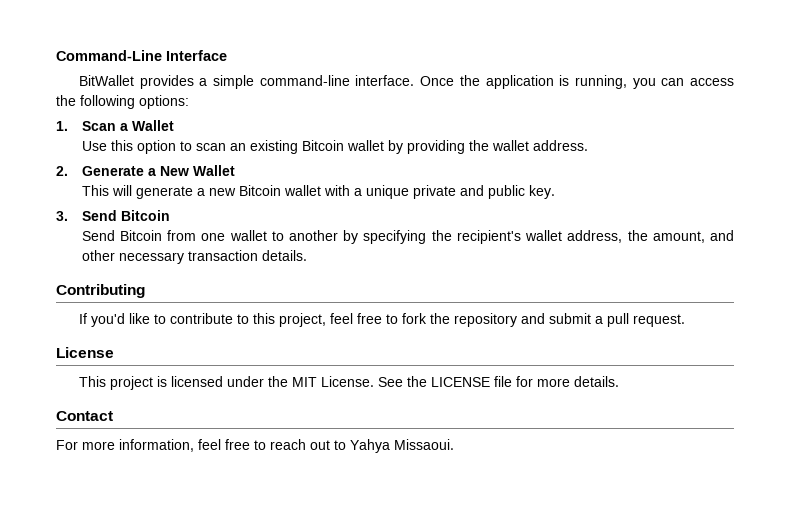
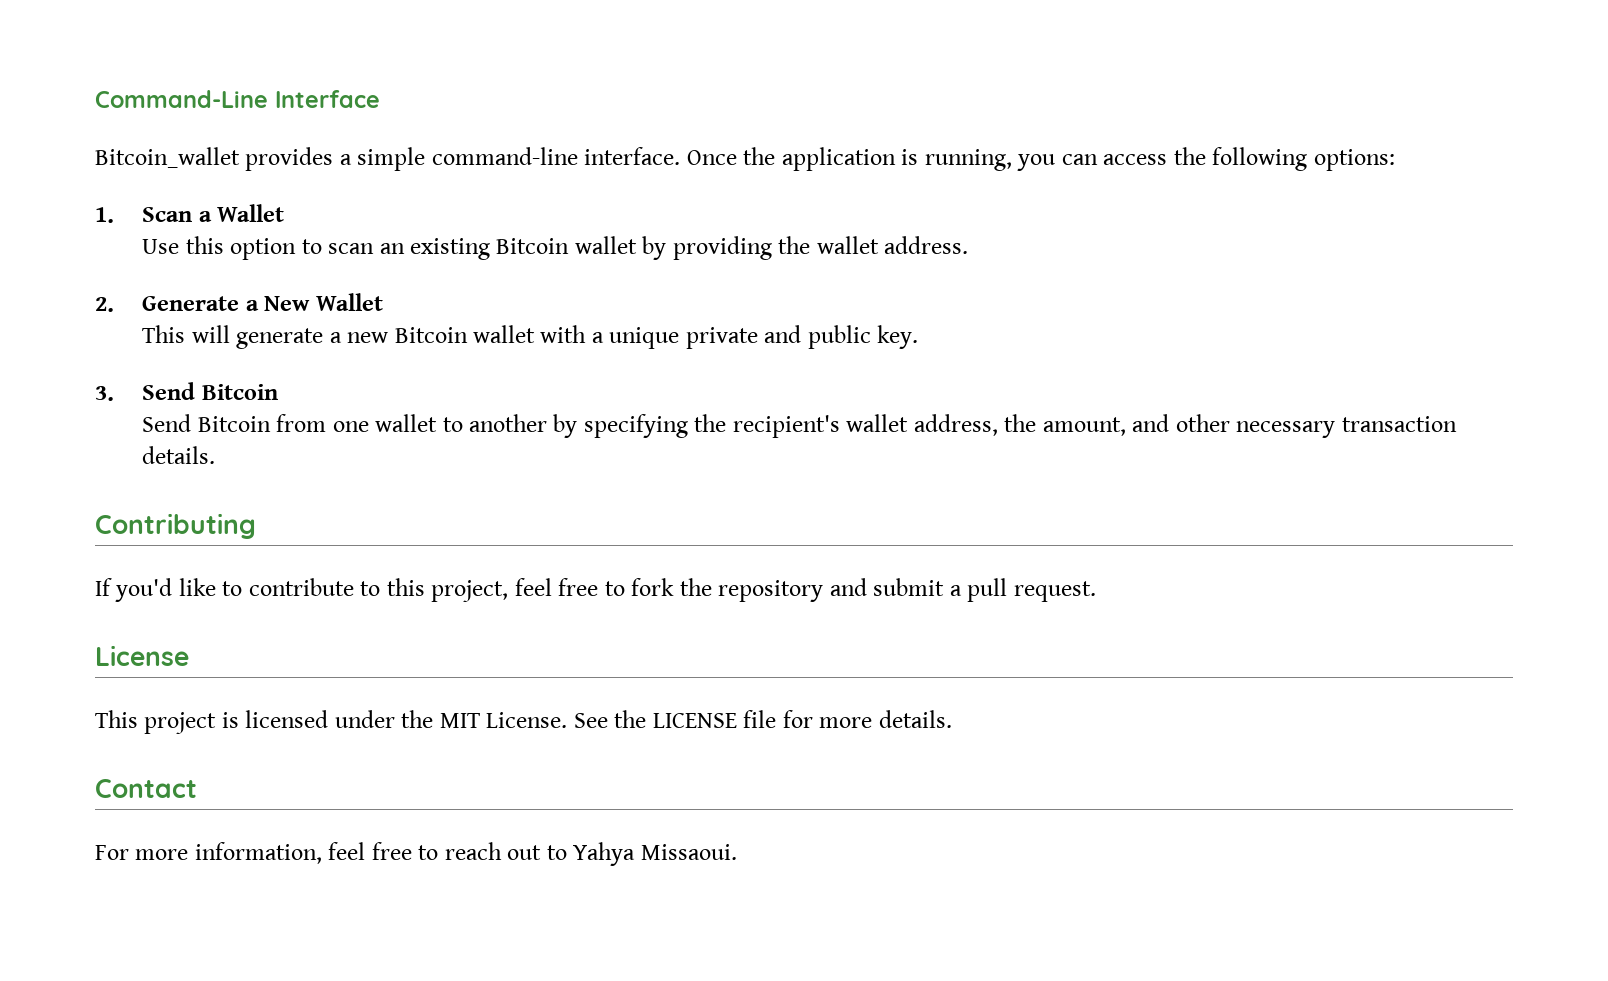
[78,75,134,86] BitWallet -> [95,147,240,168] Bitcoin_wallet

